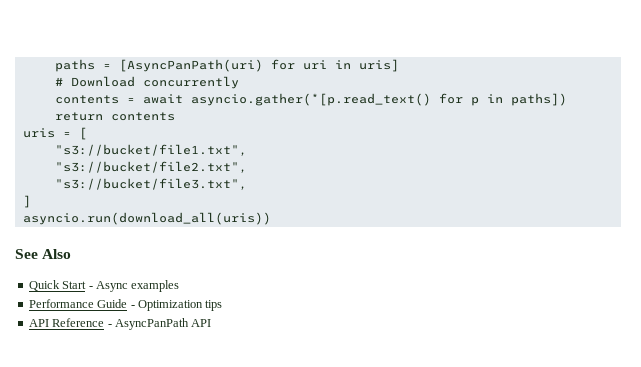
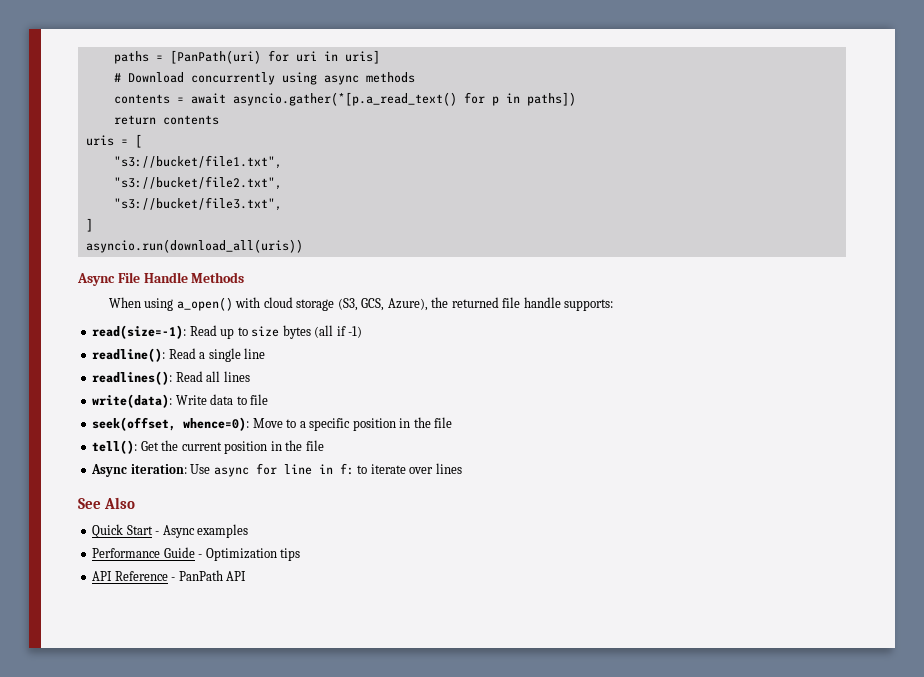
[118,59,263,72] [AsyncPanPath(uri) -> [169,50,261,64] [PanPath(uri)
(239, 82) none -> [281,72,415,85] using async methods
[190,93,431,106] asyncio.gather(*[p.read_text() -> [232,92,457,106] asyncio.gather(*[p.a_read_text()
(271, 218) none -> [77,272,245,286] [108,297,614,311] [92,325,363,339] [92,348,266,362] [92,371,250,385] [92,394,269,408] [92,417,453,431] [92,440,324,454] [91,463,462,477] // Async File Handle Methods // When using a_open() with cloud storage (S3, GCS, Azure), the returned file handle supports: // read(size=-1): Read up to size bytes (all if -1) // readline(): Read a single line // readlines(): Read all lines // write(data): Write data to file // seek(offset, whence=0): Move to a specific position in the file // tell(): Get the current position in the file // Async iteration: Use async for line in f: to iterate over lines
[114,318,189,330] AsyncPanPath -> [178,570,223,581] PanPath

